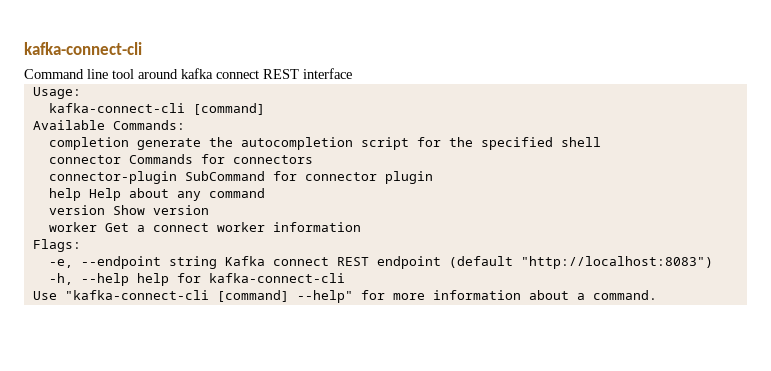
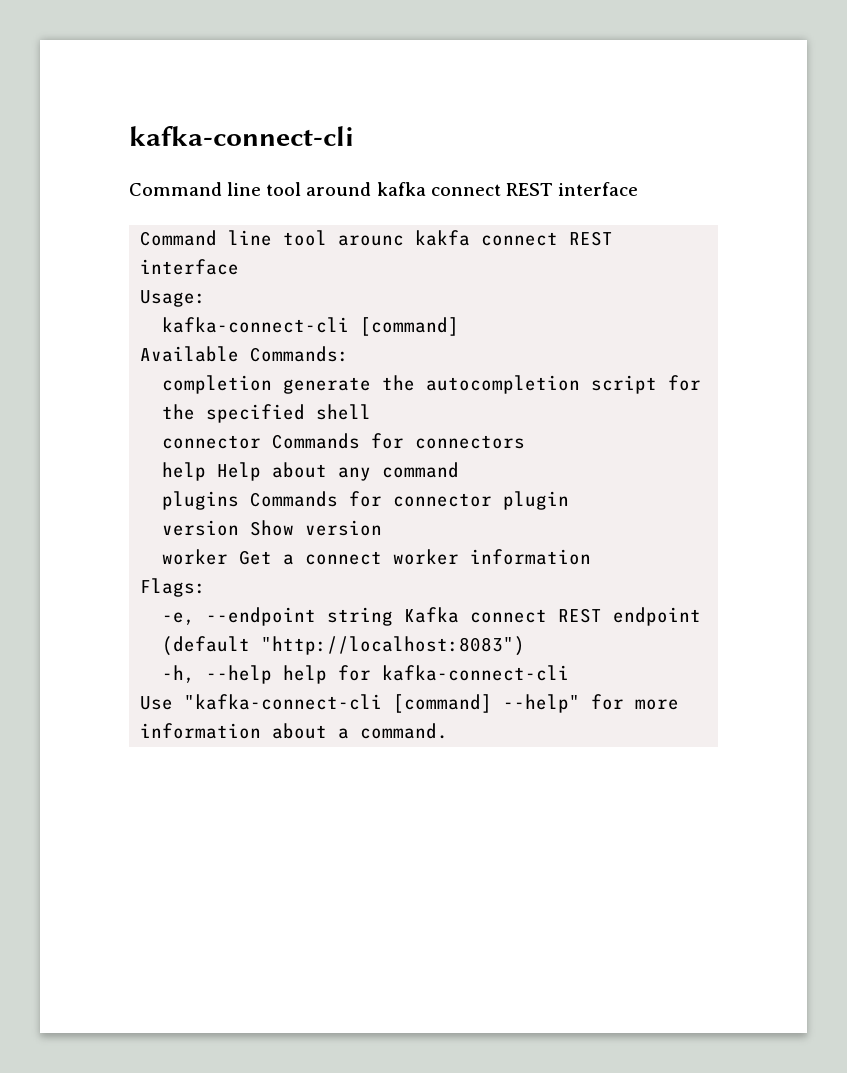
(352, 73) none -> [140,230,614,246] [140,259,240,275] // Command line tool arounc kakfa connect REST interface
[48,171,433,184] // connector-plugin SubCommand for connector plugin -> (526, 442) none
(265, 193) none -> [162,491,570,510] // plugins Commands for connector plugin

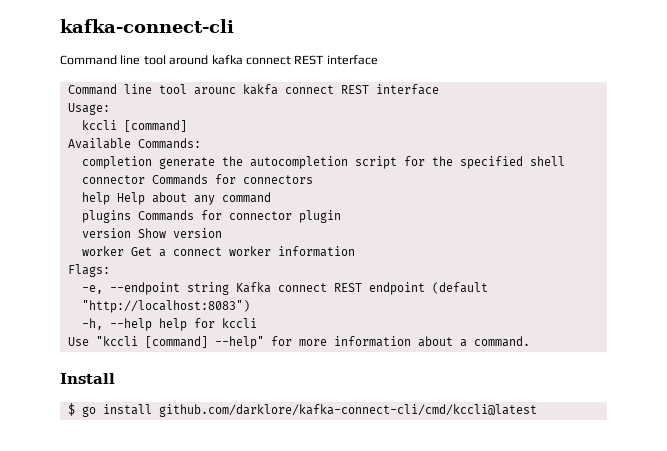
[162,317,350,333] kafka-connect-cli -> [81,120,117,130] kccli
[382,665,570,681] kafka-connect-cli -> [221,318,257,328] kccli
[184,694,383,710] "kafka-connect-cli -> [95,336,138,346] "kccli
(449, 731) none -> [60,373,115,384] [67,403,537,417] // Install // $ go install github.com/darklore/kafka-connect-cli/cmd/kccli@latest

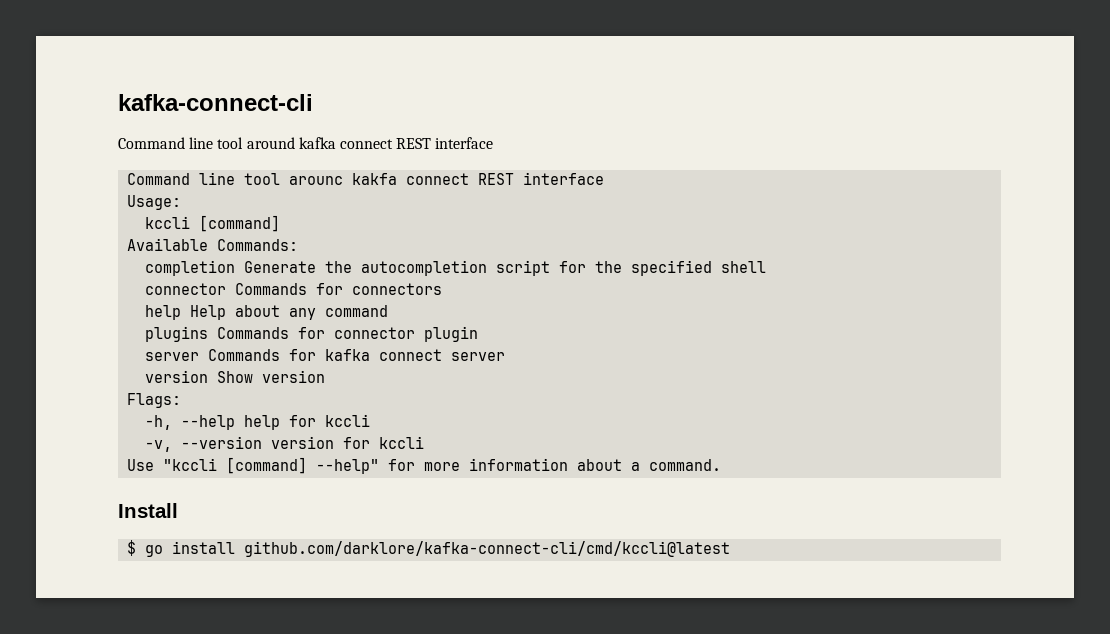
[158,157,215,169] generate -> [244,261,317,273] Generate
[81,228,222,238] [81,246,355,257] [67,264,110,277] [81,282,488,295] [81,300,250,313] version Show version // worker Get a connect worker information // Flags: // -e, --endpoint string Kafka connect REST endpoint (default "http://localhost:8083") -> [145,349,506,361] [145,370,326,383] [127,393,182,408] server Commands for kafka connect server // version Show version // Flags:
(257, 323) none -> [145,436,425,452] // -v, --version version for kccli

